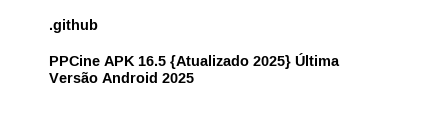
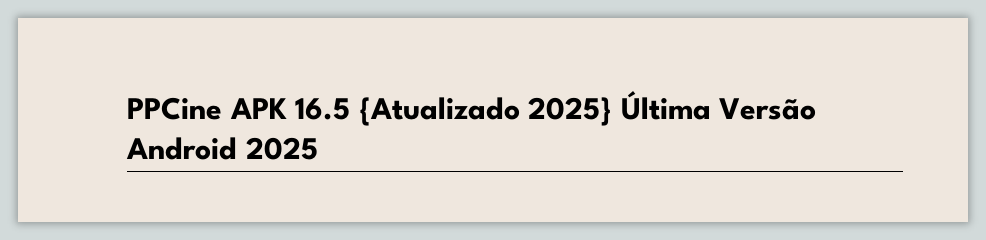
[49,19,98,33] .github // -> (127, 108) none

